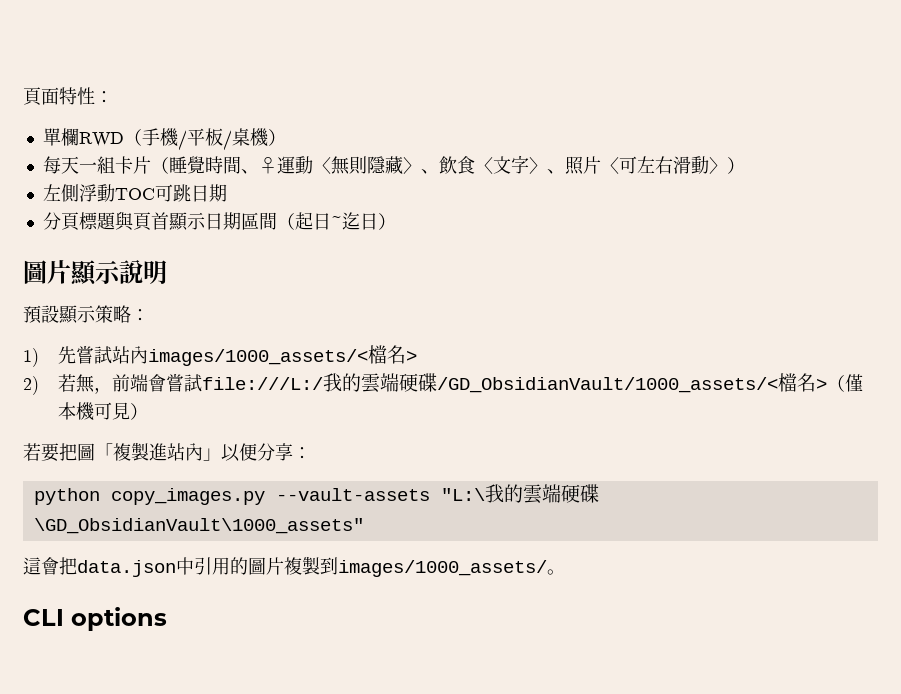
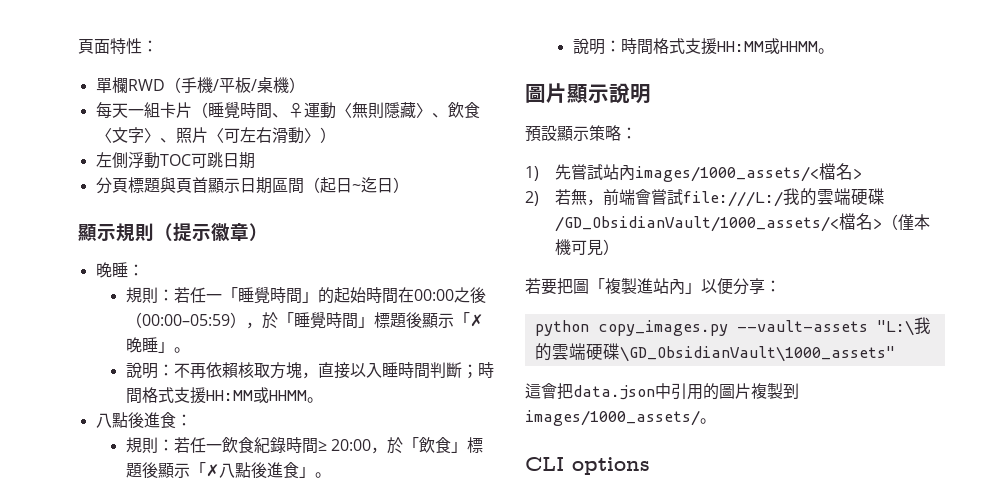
(396, 221) none -> [78,222,268,242] [95,262,144,278] [125,287,486,304] [125,312,483,329] [125,337,190,353] [125,362,494,379] [125,387,323,404] [95,412,192,429] [125,437,484,454] [125,462,331,479] [572,38,834,55] // 顯示規則（提示徽章） // 晚睡： // 規則：若任一「睡覺時間」的起始時間在00:00之後（00:00–05:59），於「睡覺時間」標題後顯示「✗晚睡」。 // 說明：不再依賴核取方塊，直接以入睡時間判斷；時間格式支援HH:MM或HHMM。 // 八點後進食： // 規則：若任一飲食紀錄時間≥ 20:00，於「飲食」標題後顯示「✗八點後進食」。 // 說明：時間格式支援HH:MM或HHMM。

